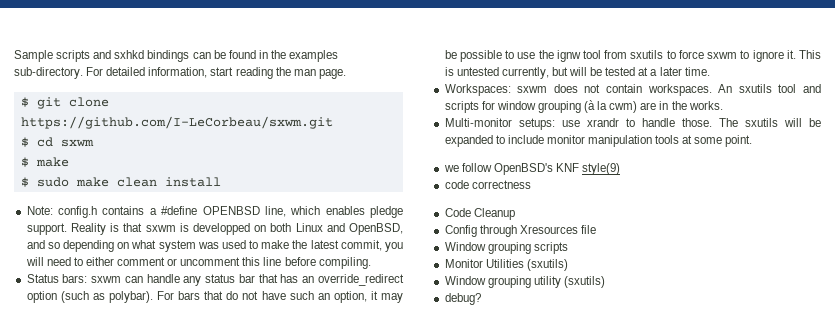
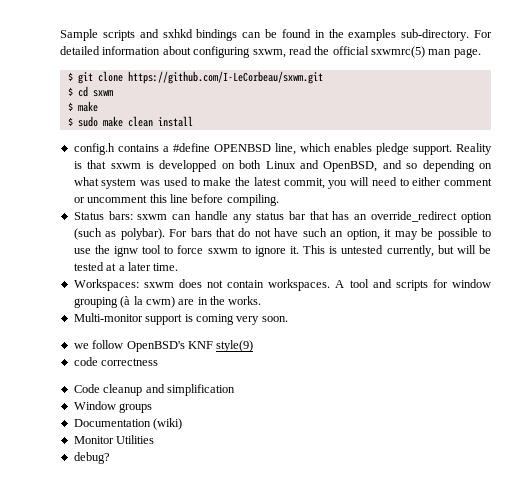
[148,67,291,79] information, start reading the -> [102,46,425,58] information about configuring sxwm, read the official sxwmrc(5)
[26,206,53,215] Note: -> (193, 121) none
[604,50,664,59] from sxutils -> (162, 249) none
[718,84,772,93] An sxutils -> [335,280,345,288] A
[518,118,822,130] [444,135,753,147] setups: use xrandr to handle those. The sxutils will be expanded to include monitor manipulation tools at some point. -> [145,314,288,325] support is coming very soon.
[473,208,515,220] [444,225,596,237] [444,242,568,254] [444,259,568,271] [444,276,605,288] Cleanup // Config through Xresources file // Window grouping scripts // Monitor Utilities (sxutils) // Window grouping utility (sxutils) -> [103,384,235,396] [73,401,153,413] [73,418,183,430] [73,435,155,444] cleanup and simplification // Window groups // Documentation (wiki) // Monitor Utilities

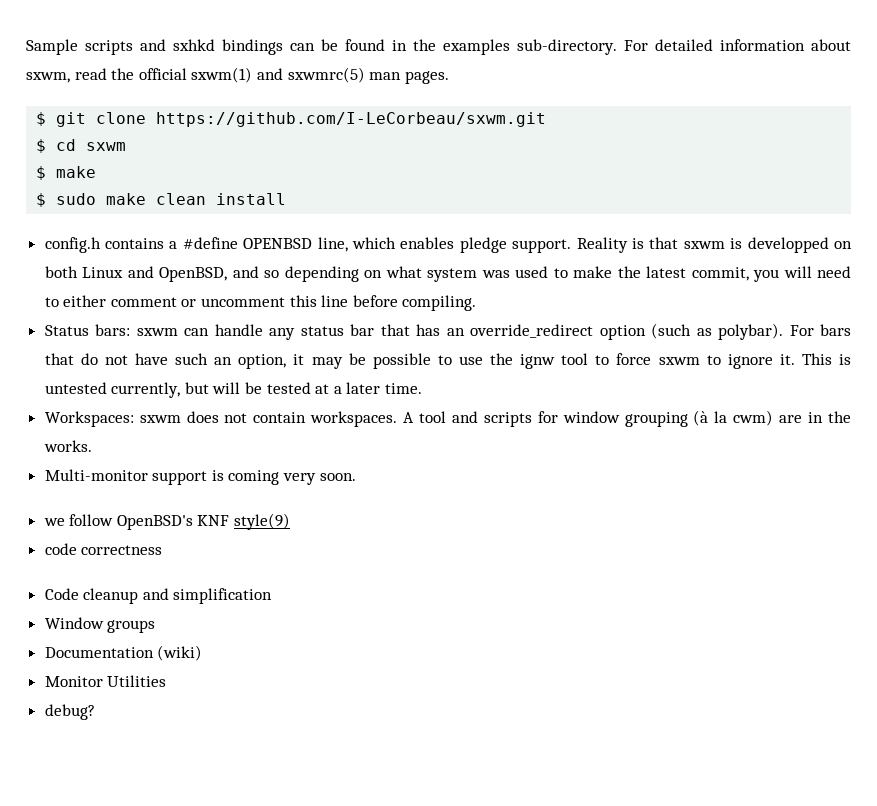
[193,46,251,58] configuring -> (851, 45) none
(369, 50) none -> [191,67,283,83] sxwm(1) and
[453,48,481,58] page. -> [404,71,449,84] pages.

